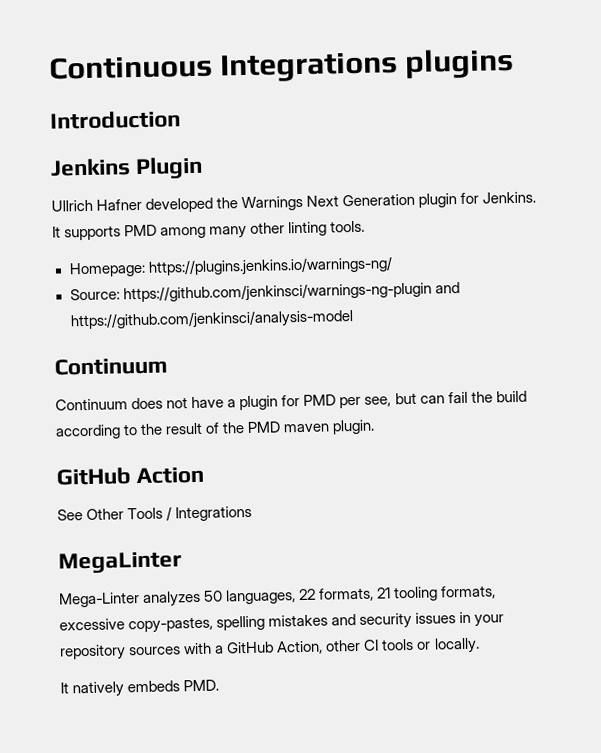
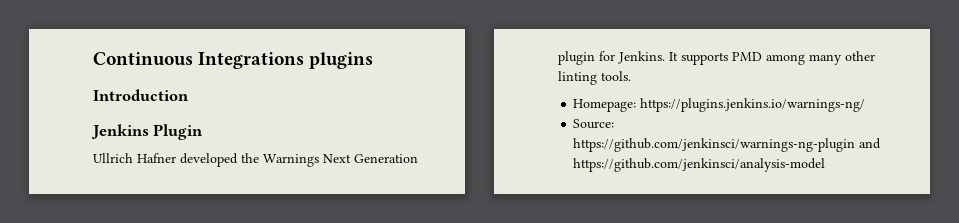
[54,357,168,376] [55,390,527,411] [55,419,376,440] [56,466,205,486] [57,505,253,522] [58,551,182,574] [59,585,497,608] [59,611,505,634] [59,637,480,661] [60,679,220,698] // Continuum // Continuum does not have a plugin for PMD per see, but can fail the build according to the result of the PMD maven plugin. // GitHub Action // See Other Tools / Integrations // MegaLinter // Mega-Linter analyzes 50 languages, 22 formats, 21 tooling formats, excessive copy-pastes, spelling mistakes and security issues in your repository sources with a GitHub Action, other CI tools or locally. // It natively embeds PMD. -> (826, 165) none

